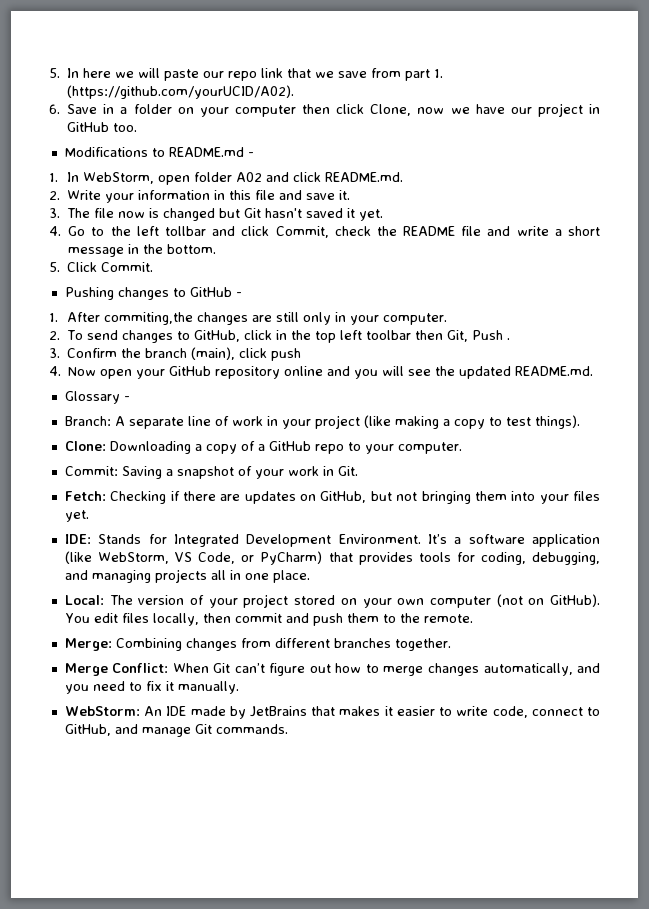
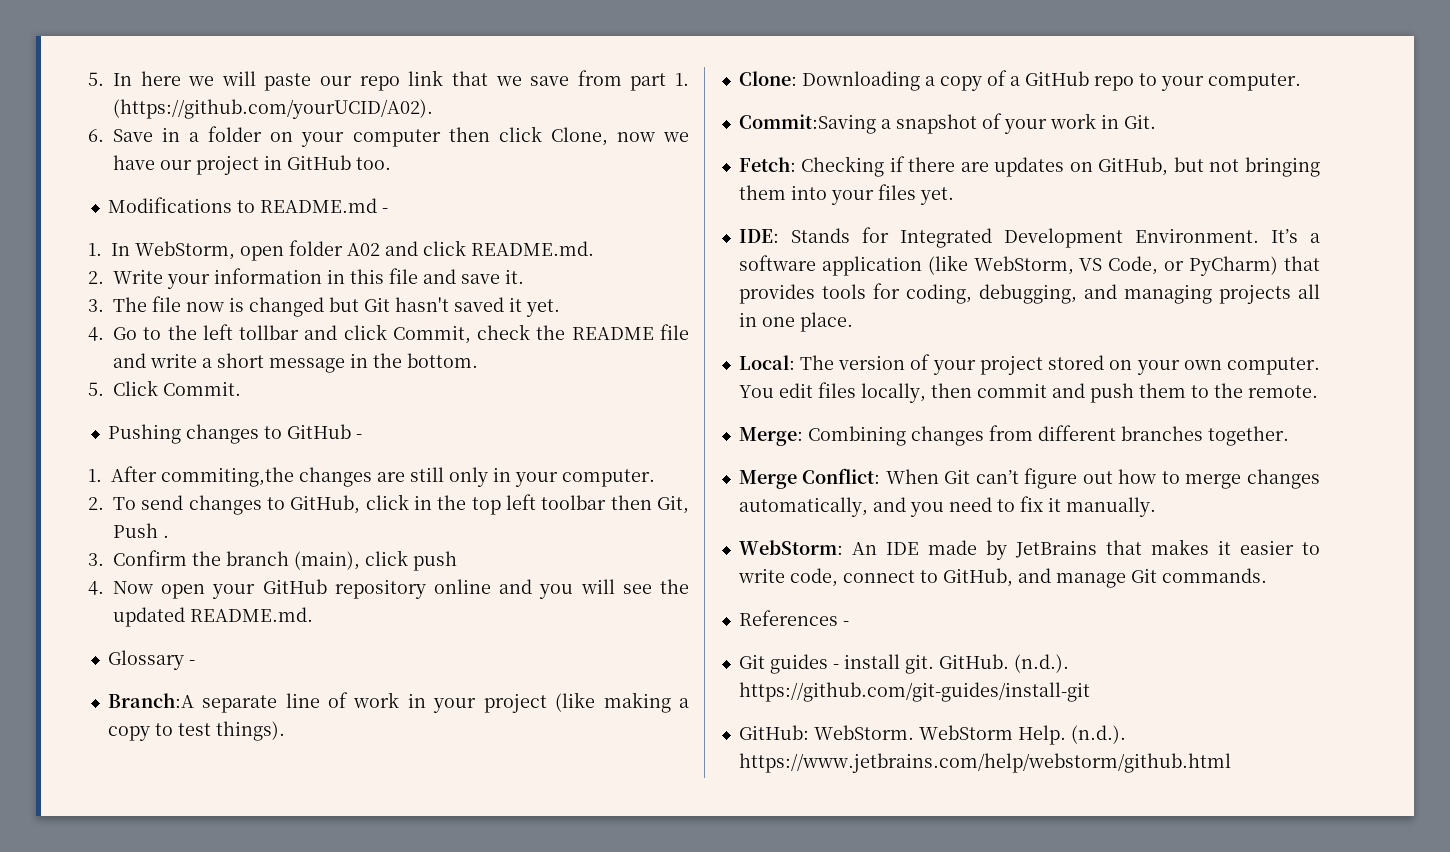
[64,416,125,426] Branch: A -> [107,693,194,708] Branch:A
[64,466,162,479] Commit: Saving -> [738,114,876,134] Commit:Saving
[429,594,600,608] computer (not on GitHub). -> [1227,357,1321,375] computer.
(288, 729) none -> [738,610,849,626] [738,654,1069,674] [738,682,1090,702] [738,725,1126,745] [738,753,1231,773] // References - // Git guides - install git. GitHub. (n.d.). https://github.com/git-guides/install-git // GitHub: WebStorm. WebStorm Help. (n.d.). https://www.jetbrains.com/help/webstorm/github.html

